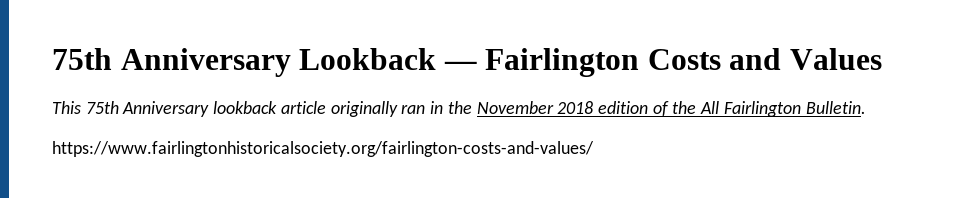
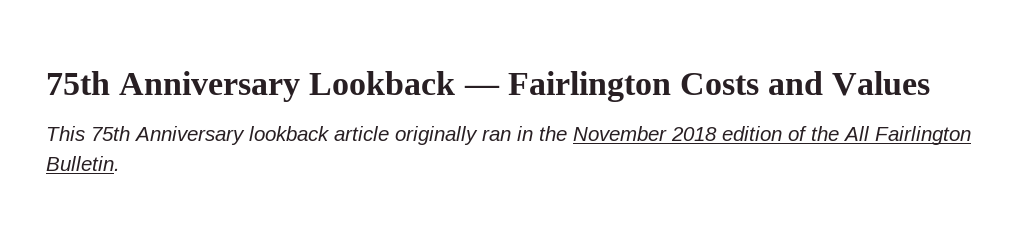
[52,141,594,157] // https://www.fairlingtonhistoricalsociety.org/fairlington-costs-and-values/ -> (120, 163) none

